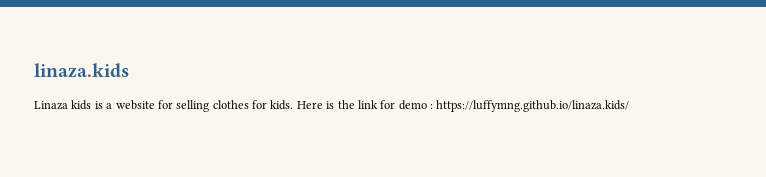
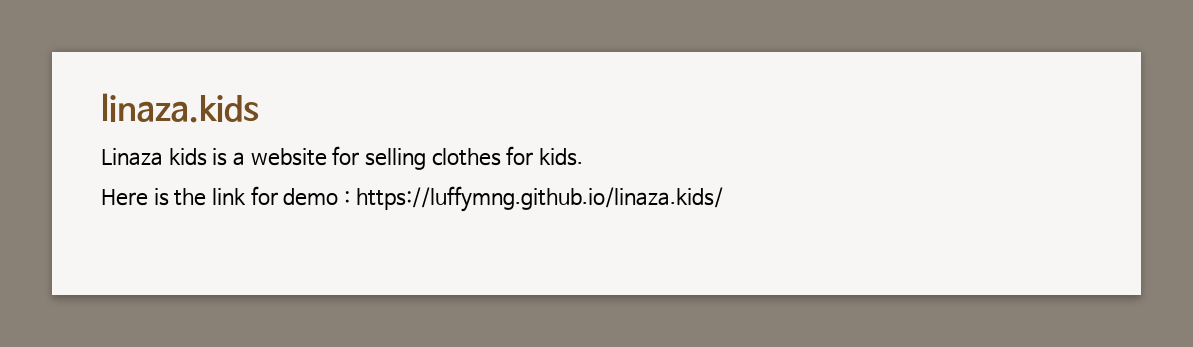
(294, 105) none -> (584, 157) //

